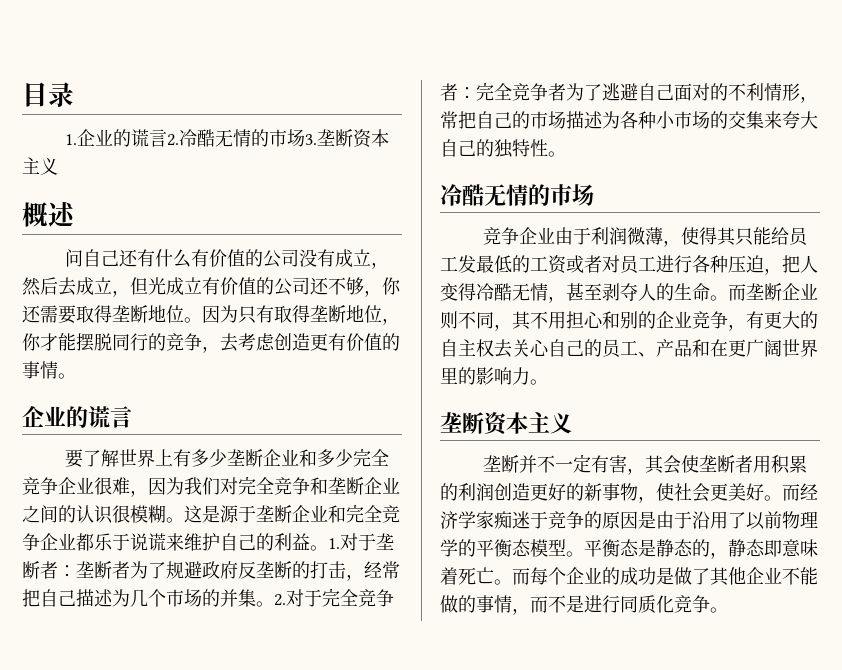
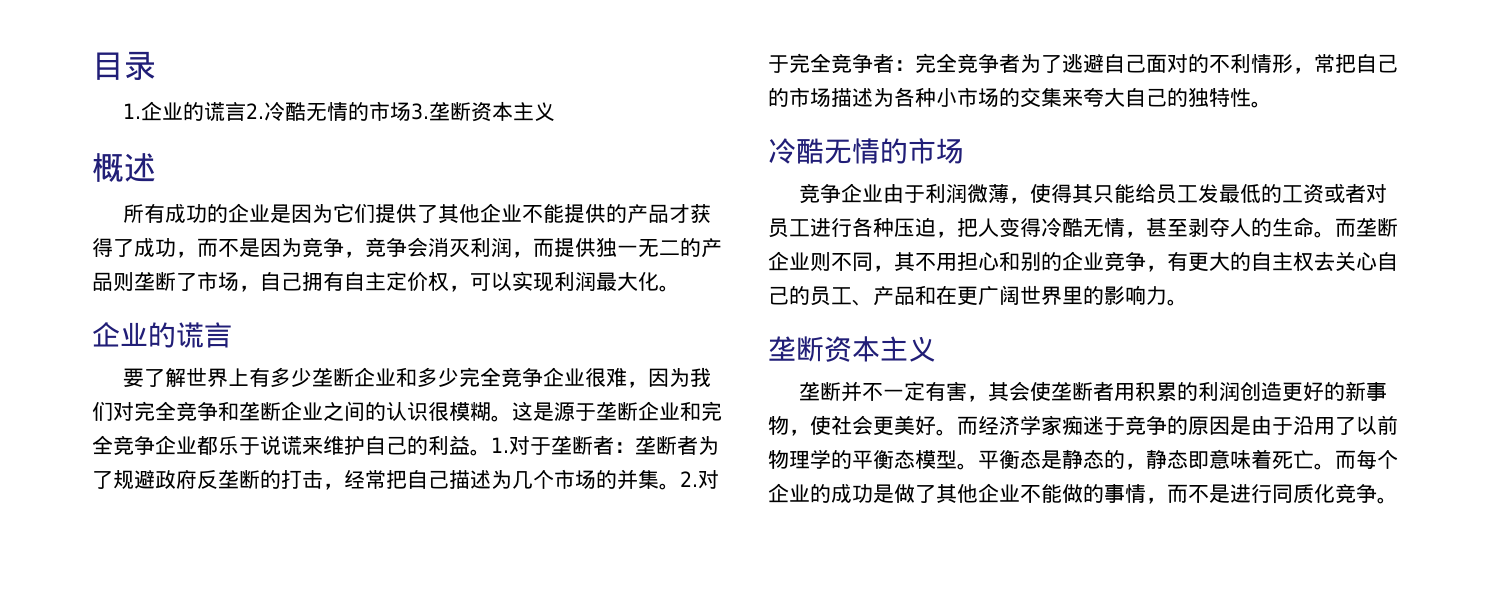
[65,249,390,269] [22,277,401,297] [22,305,400,325] [22,333,400,353] [22,361,58,379] 问自己还有什么有价值的公司没有成立，然后去成立，但光成立有价值的公司还不够，你还需要取得垄断地位。因为只有取得垄断地位，你才能摆脱同行的竞争，去考虑创造更有价值的事情 -> [123,203,712,224] [92,237,722,258] [92,271,659,292] 所有成功的企业是因为它们提供了其他企业不能提供的产品才获得了成功，而不是因为竞争，竞争会消灭利润，而提供独一无二的产品则垄断了市场，自己拥有自主定价权，可以实现利润最大化

